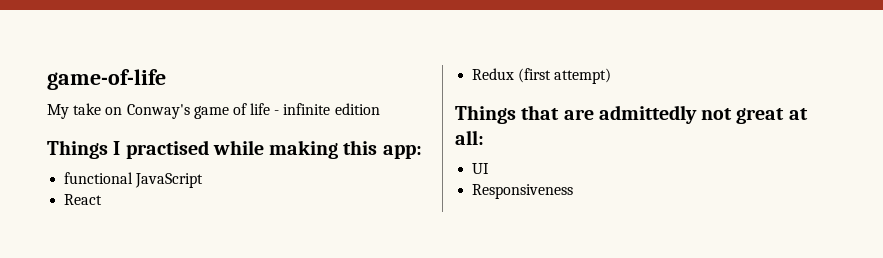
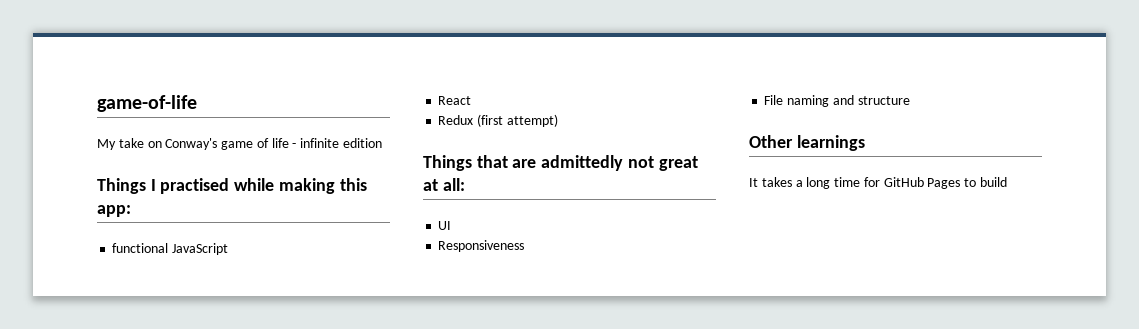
(574, 191) none -> [764,95,910,107] [749,135,865,151] [749,177,1008,189] // File naming and structure // Other learnings // It takes a long time for GitHub Pages to build

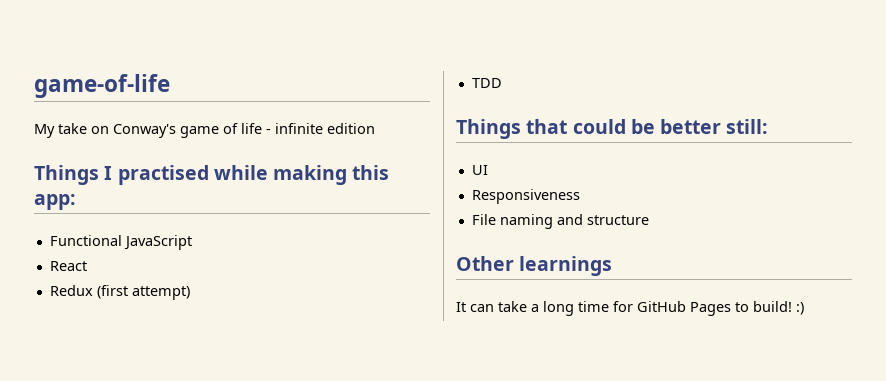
[112,243,169,253] functional -> [49,235,122,246] Functional
(558, 120) none -> [471,78,502,88] // TDD
[512,155,698,171] [423,178,465,191] are admittedly not great at all: -> [572,119,769,134] could be better still:
[761,177,792,187] takes -> [470,301,527,312] can take
[980,177,1008,187] build -> [753,301,804,315] build! :)

